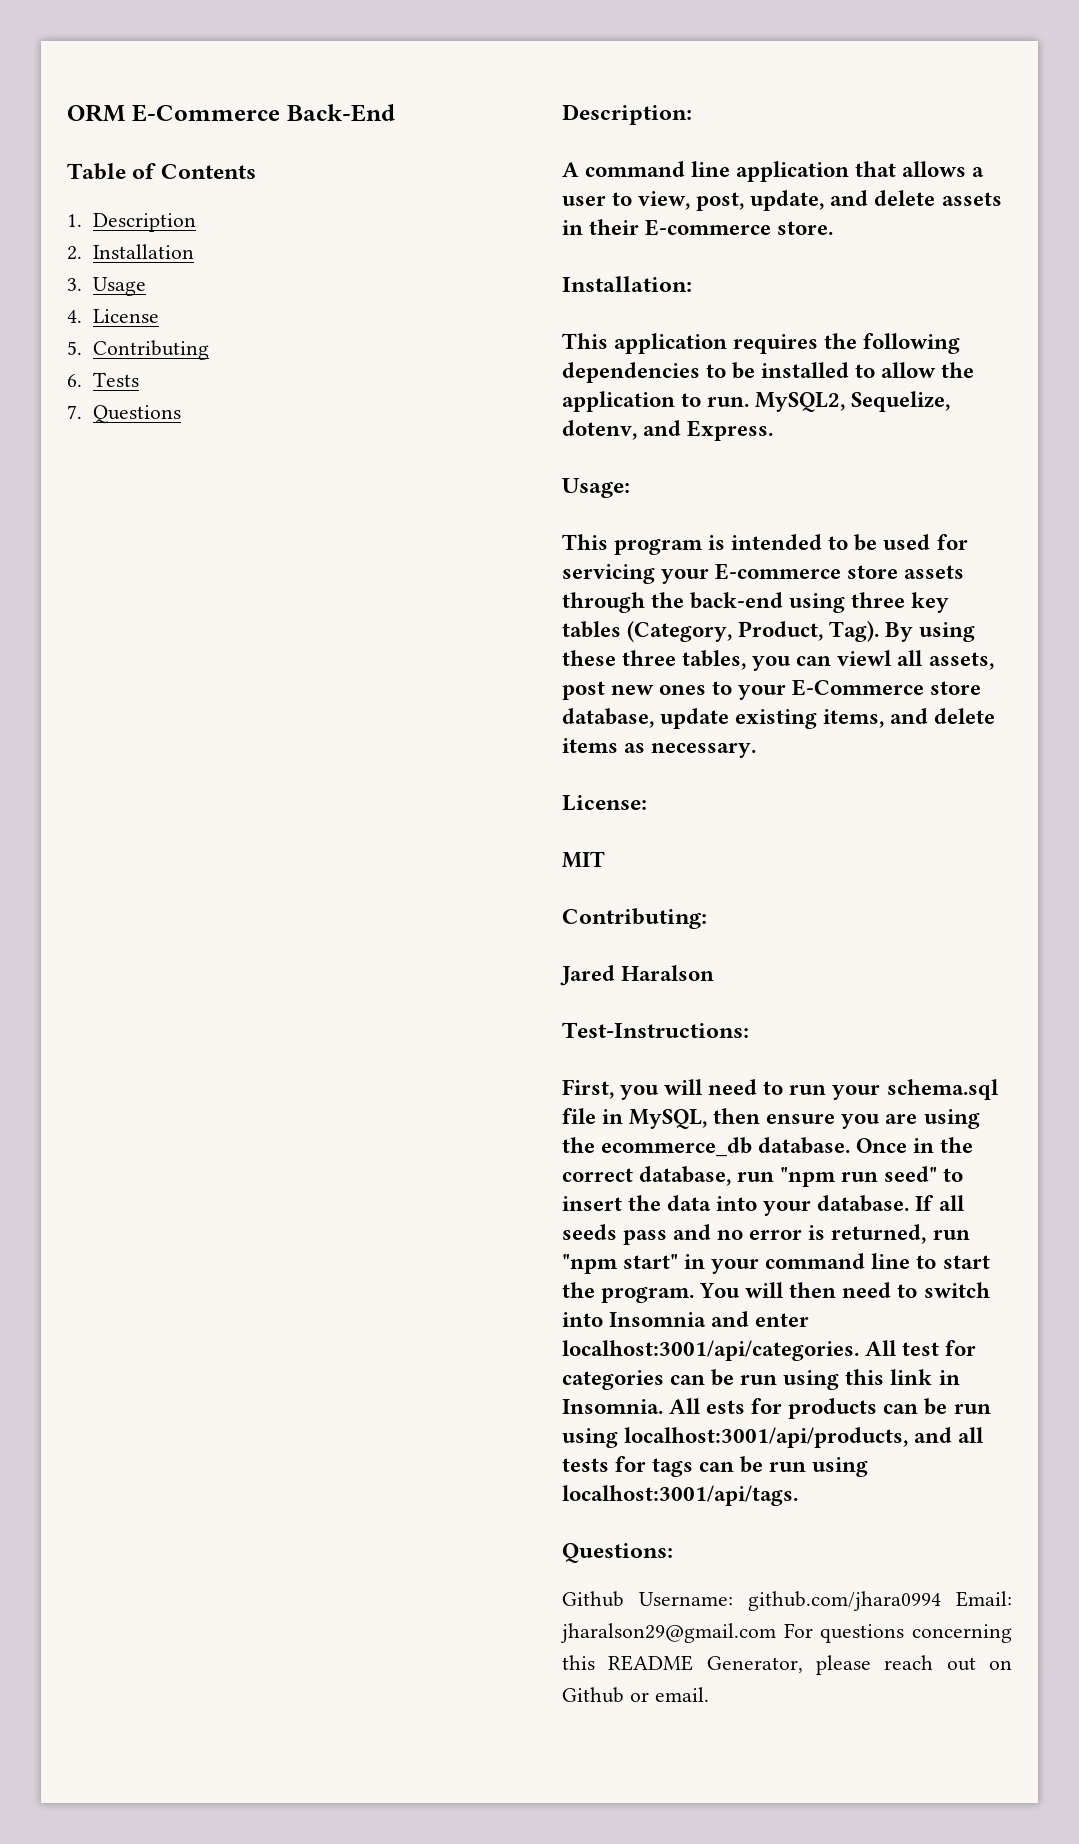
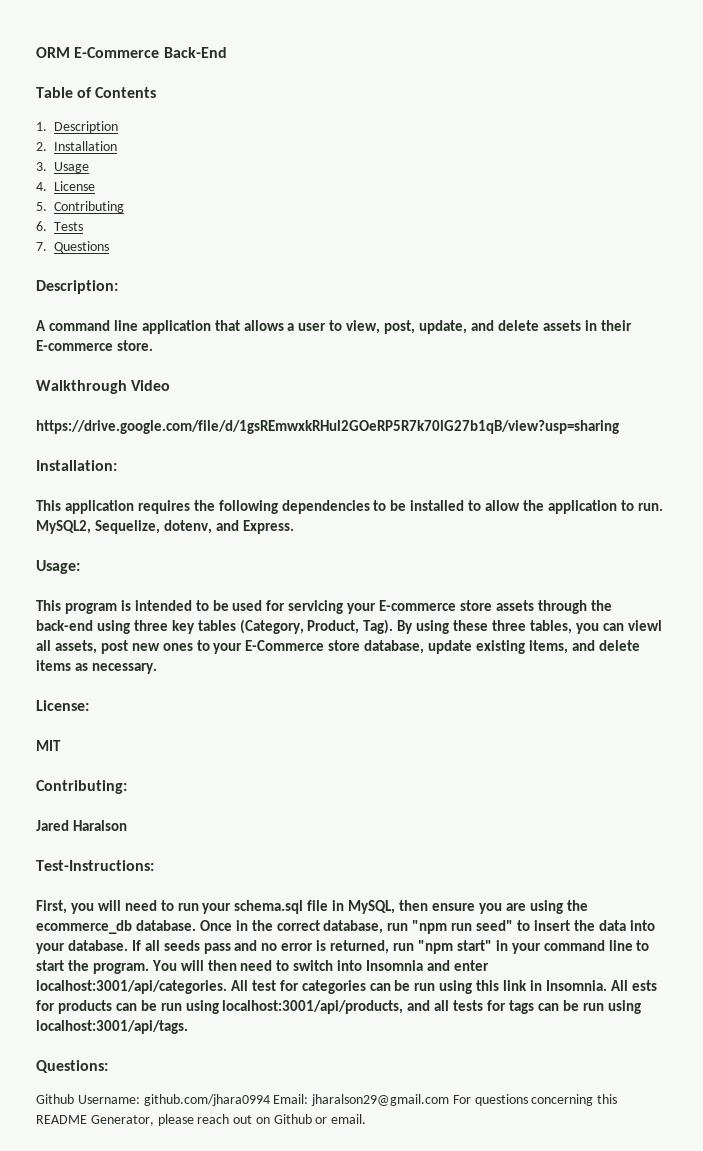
(834, 228) none -> [36,380,171,394] [36,420,619,434] // Walkthrough Video // https://drive.google.com/file/d/1gsREmwxkRHul2GOeRP5R7k70lG27b1qB/view?usp=sharing

